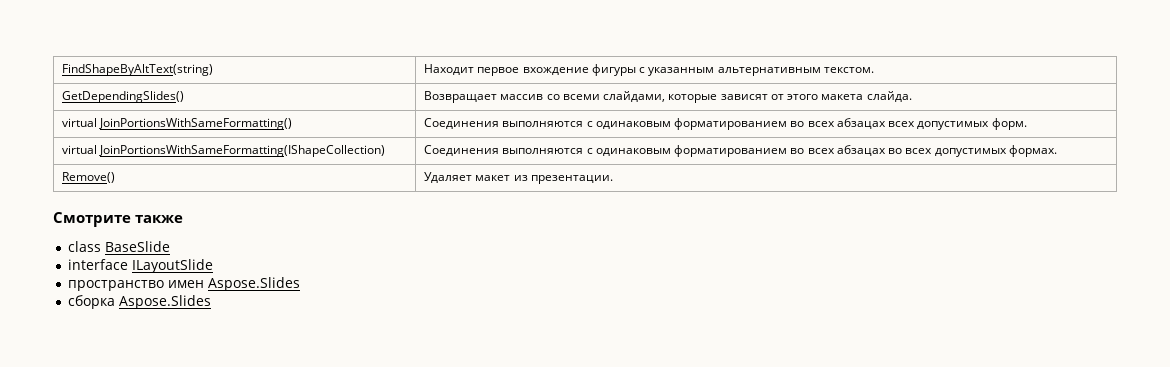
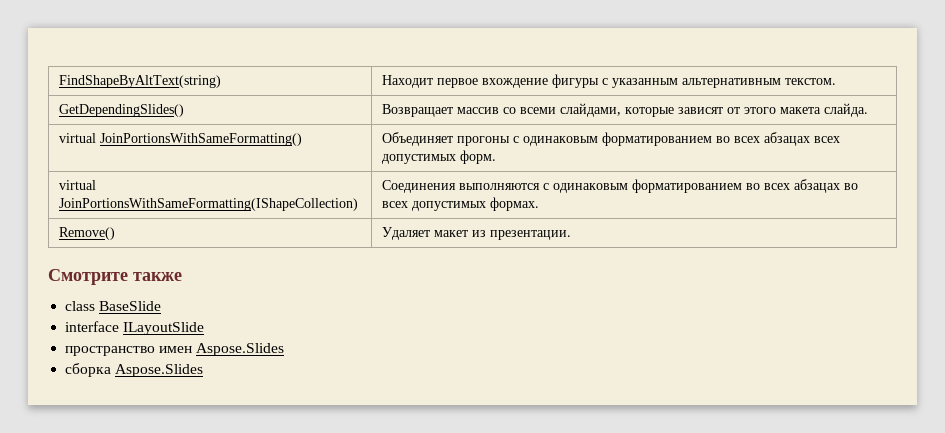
[424,118,584,129] Соединения выполняются -> [381,132,510,146] Объединяет прогоны

